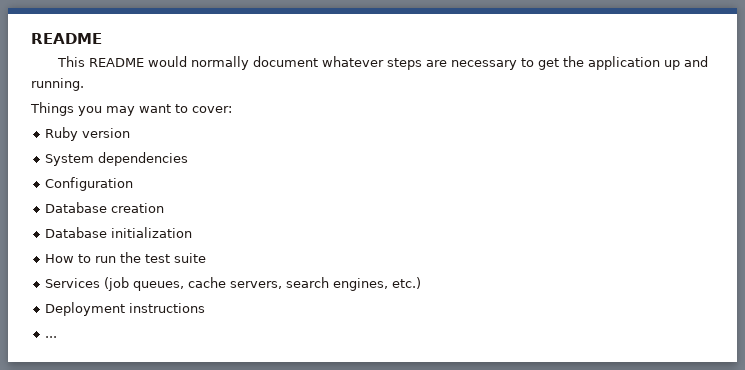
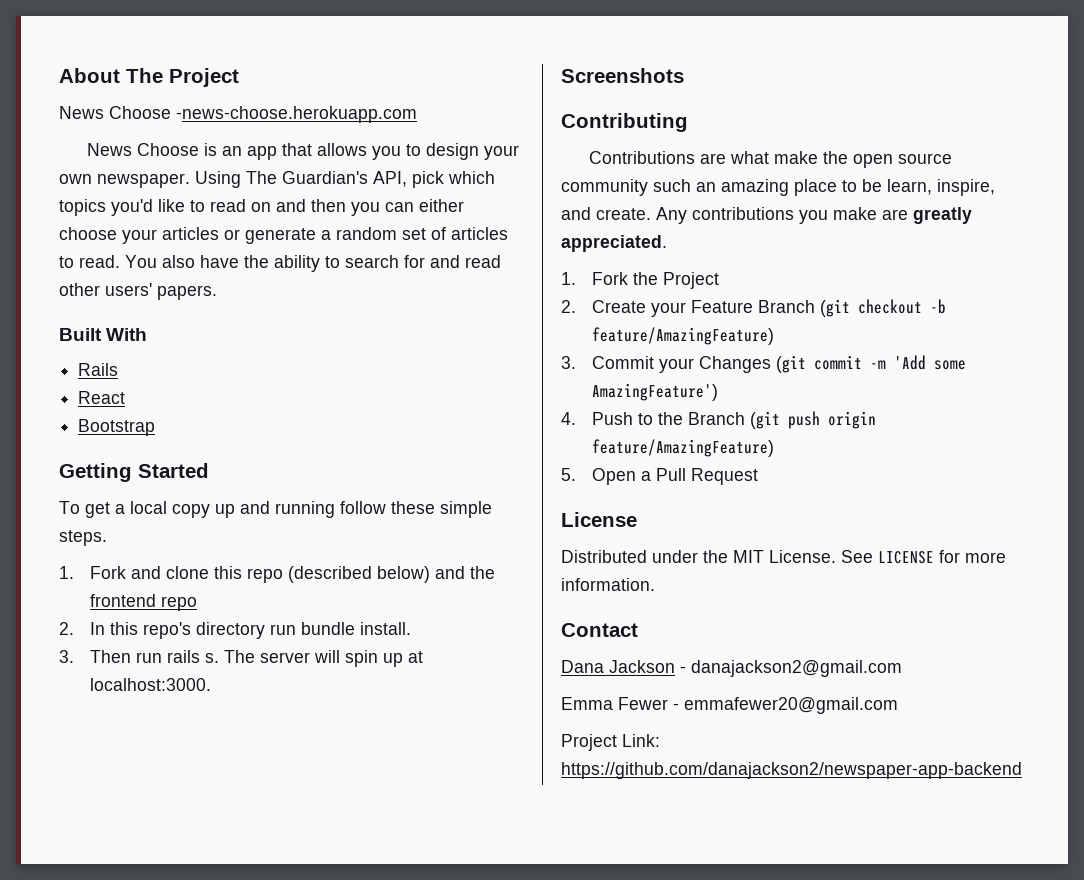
[31,33,102,44] [56,56,708,70] [31,78,84,91] [30,102,232,116] [44,127,130,141] [44,152,188,166] [44,177,133,191] [44,202,164,213] [44,227,192,238] [44,252,206,263] [44,277,421,291] [44,302,205,316] [44,336,57,338] README // This README would normally document whatever steps are necessary to get the application up and running. // Things you may want to cover: // Ruby version // System dependencies // Configuration // Database creation // Database initialization // How to run the test suite // Services (job queues, cache servers, search engines, etc.) // Deployment instructions // ... -> [59,68,239,87] [59,106,417,123] [86,143,519,160] [59,171,495,188] [59,199,464,216] [59,227,508,244] [59,255,501,272] [59,283,217,300] [59,328,148,341] [78,363,119,376] [78,391,126,404] [78,419,156,436] [59,463,209,482] [59,501,492,518] [59,530,107,546] [59,566,495,583] [89,594,197,611] [59,622,411,639] [59,650,423,667] [89,678,211,691] [561,68,684,83] [561,113,688,132] [588,151,952,168] [561,179,995,196] [561,207,972,224] [561,235,667,252] [561,272,719,289] [561,299,946,317] [591,327,774,345] [561,355,966,373] [591,383,718,401] [561,411,876,429] [591,439,774,457] [561,468,758,485] [561,512,637,527] [561,550,1006,564] [561,578,655,591] [561,623,638,637] [561,660,902,677] [561,697,898,714] [561,734,660,751] [561,762,1022,779] About The Project // News Choose -news-choose.herokuapp.com // News Choose is an app that allows you to design your own newspaper. Using The Guardian's API, pick which topics you'd like to read on and then you can either choose your articles or generate a random set of articles to read. You also have the ability to search for and read other users' papers. // Built With // Rails // React // Bootstrap // Getting Started // To get a local copy up and running follow these simple steps. // 1. Fork and clone this repo (described below) and the frontend repo // 2. In this repo's directory run bundle install. // 3. Then run rails s. The server will spin up at localhost:3000. // Screenshots // Contributing // Contributions are what make the open source community such an amazing place to be learn, inspire, and create. Any contributions you make are greatly appreciated. // 1. Fork the Project // 2. Create your Feature Branch (git checkout -b feature/AmazingFeature) // 3. Commit your Changes (git commit -m 'Add some AmazingFeature') // 4. Push to the Branch (git push origin feature/AmazingFeature) // 5. Open a Pull Request // License // Distributed under the MIT License. See LICENSE for more information. // Contact // Dana Jackson - danajackson2@gmail.com // Emma Fewer - emmafewer20@gmail.com // Project Link: https://github.com/danajackson2/newspaper-app-backend

